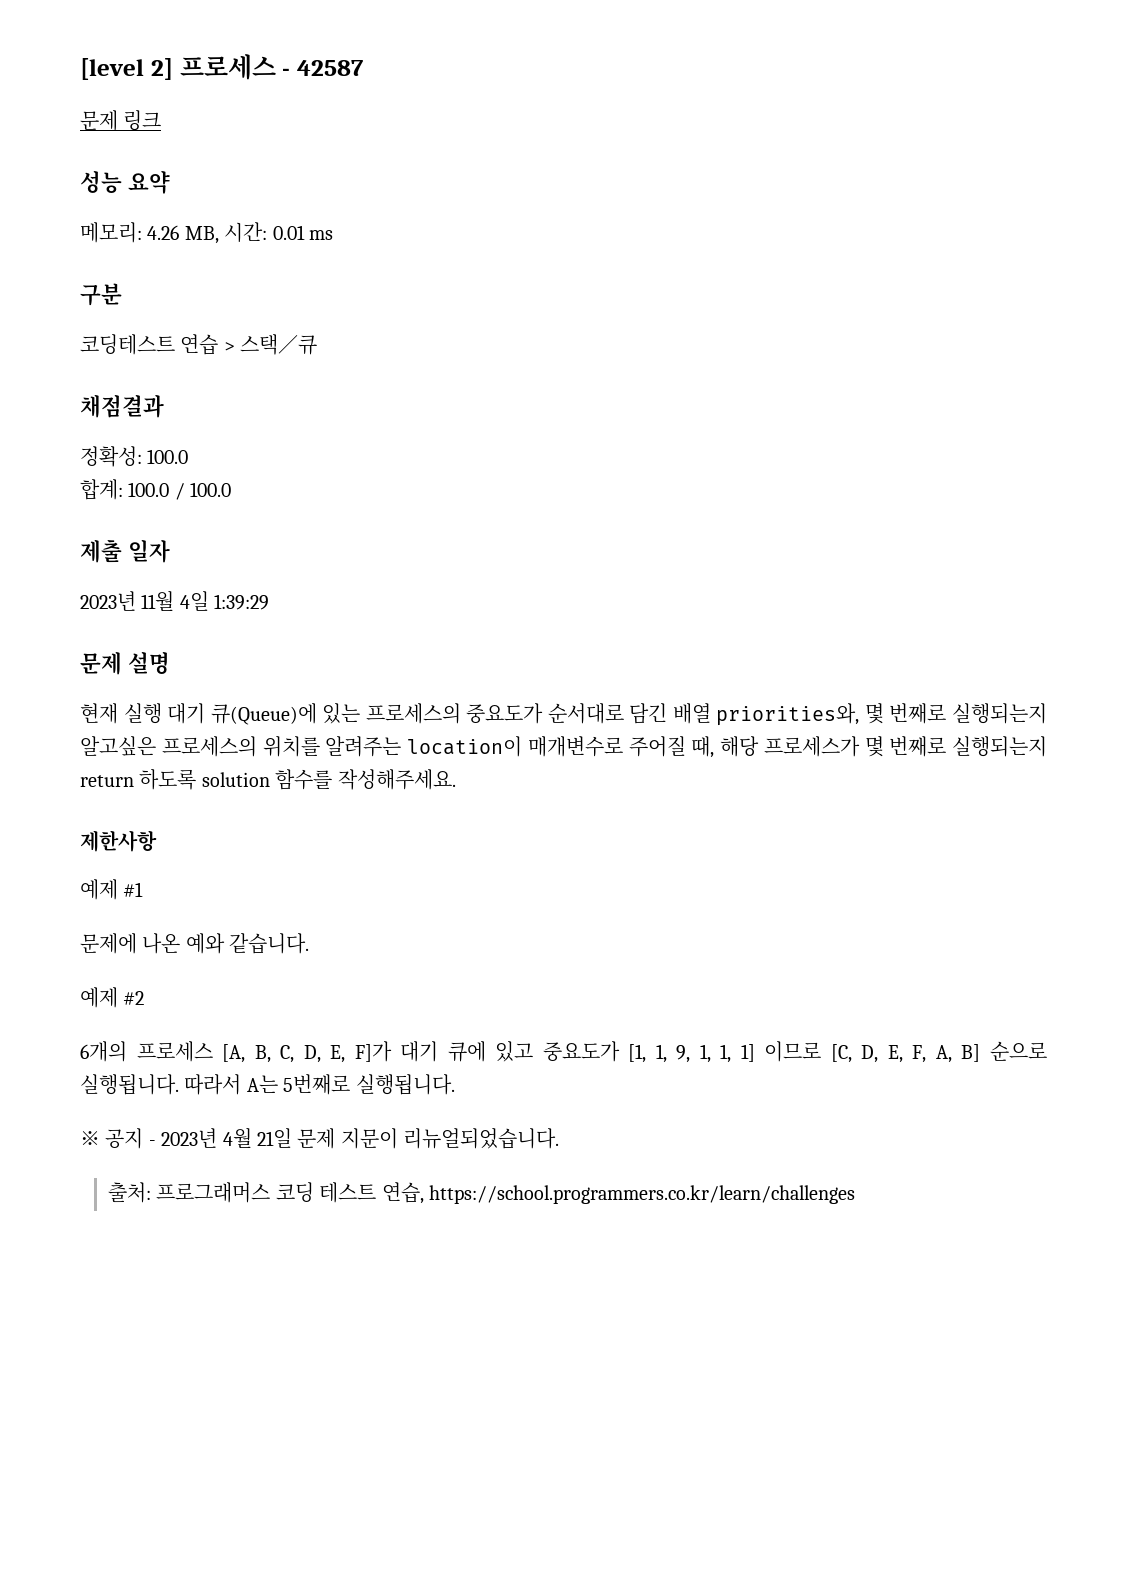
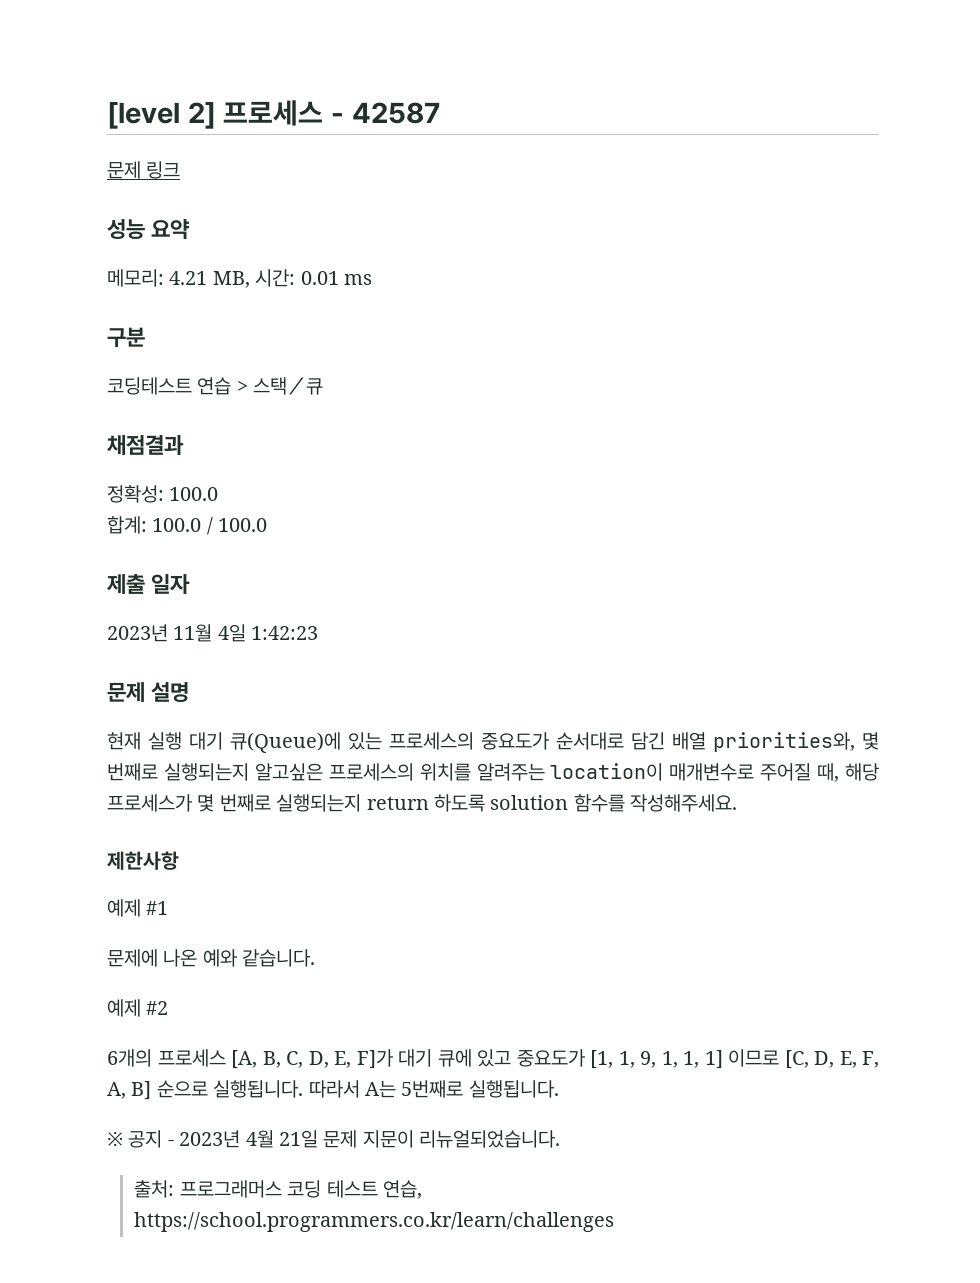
[147,225,180,240] 4.26 -> [169,271,208,285] 4.21
[214,594,270,610] 1:39:29 -> [251,626,319,640] 1:42:23

